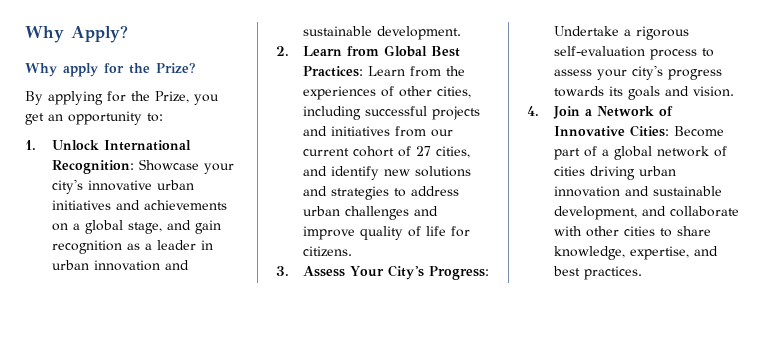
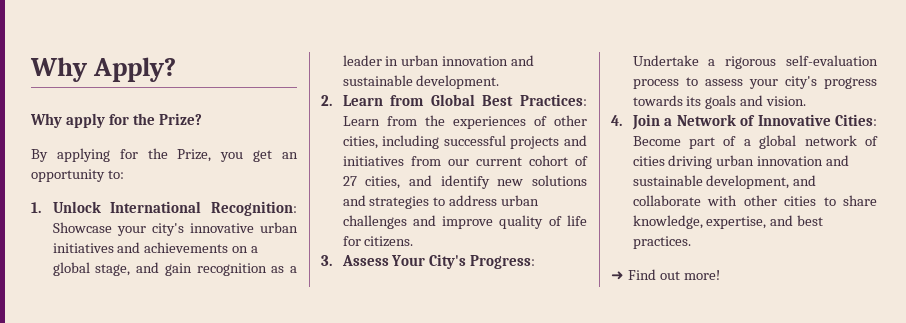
(642, 273) none -> [611,269,720,280] // ➜ Find out more!

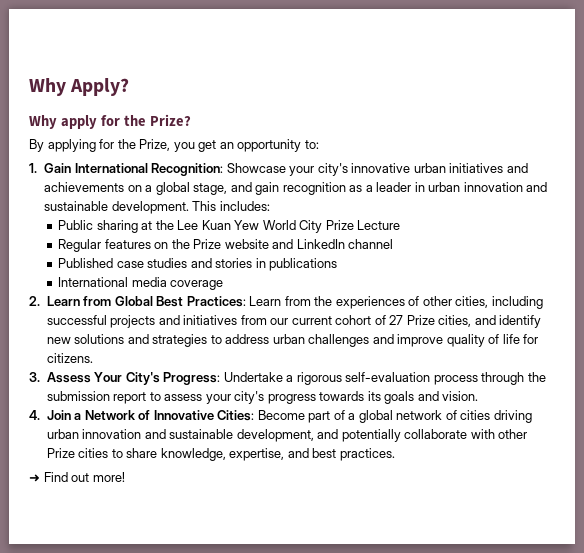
[52,201,101,213] Unlock -> [44,163,72,173] Gain
(500, 82) none -> [192,201,270,211] [58,220,401,233] [58,239,394,252] [58,258,338,271] [58,277,224,290] This includes: // Public sharing at the Lee Kuan Yew World City Prize Lecture // Regular features on the Prize website and LinkedIn channel // Published case studies and stories in publications // International media coverage
(357, 181) none -> [406,315,435,325] Prize
(679, 84) none -> [481,372,546,385] [46,391,147,404] through the submission report
(817, 180) none -> [341,429,401,442] potentially
(777, 200) none -> [46,448,75,458] Prize

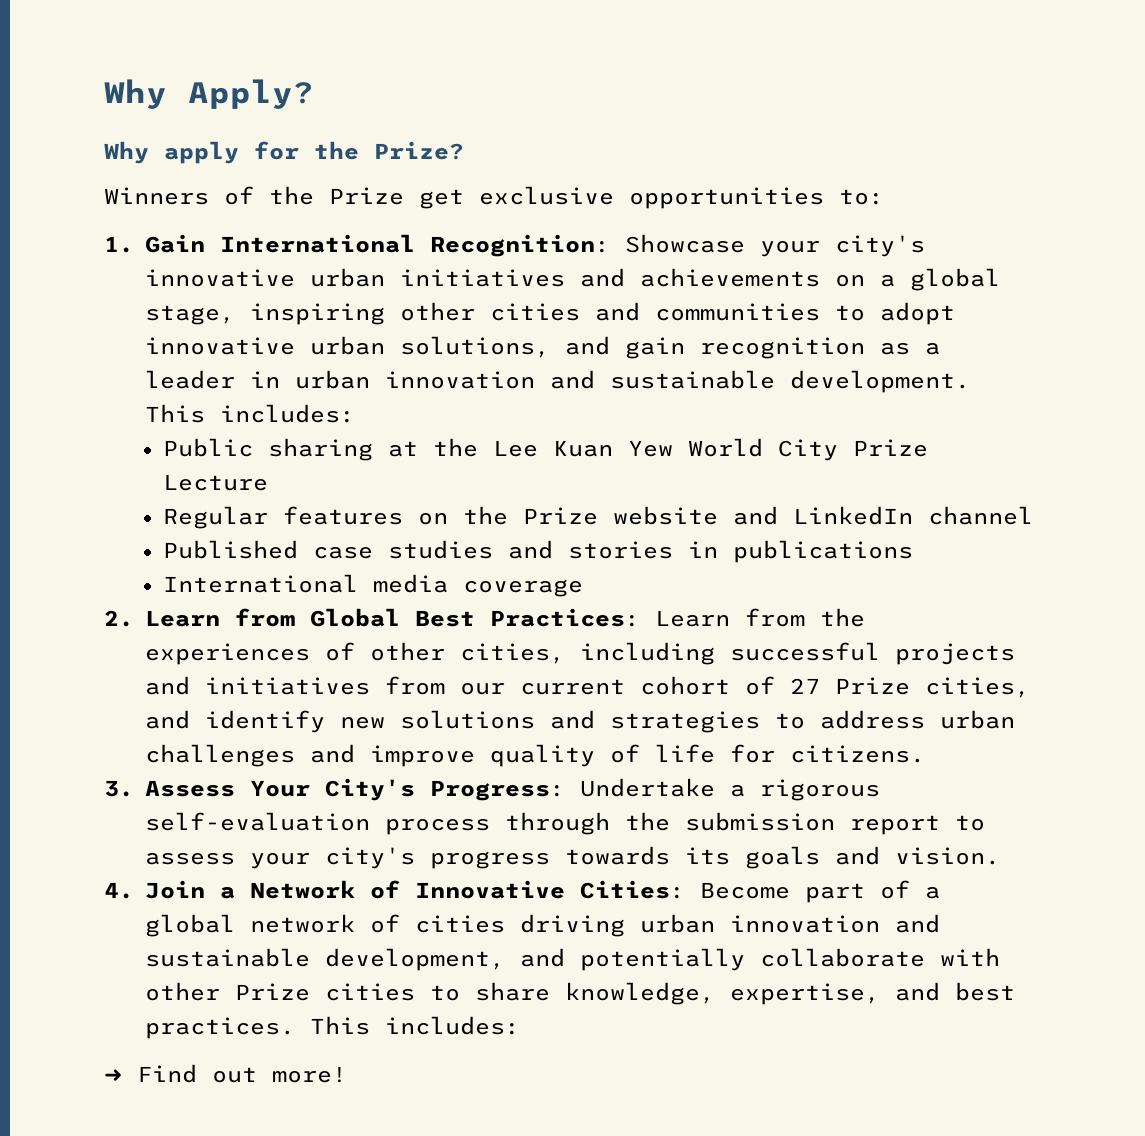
[29,139,302,152] By applying for the Prize, you get an opportunity -> [104,186,824,209] Winners of the Prize get exclusive opportunities
(228, 189) none -> [249,302,955,325] [144,336,550,358] inspiring other cities and communities to adopt innovative urban solutions,
(395, 454) none -> [309,1016,520,1035] This includes:

